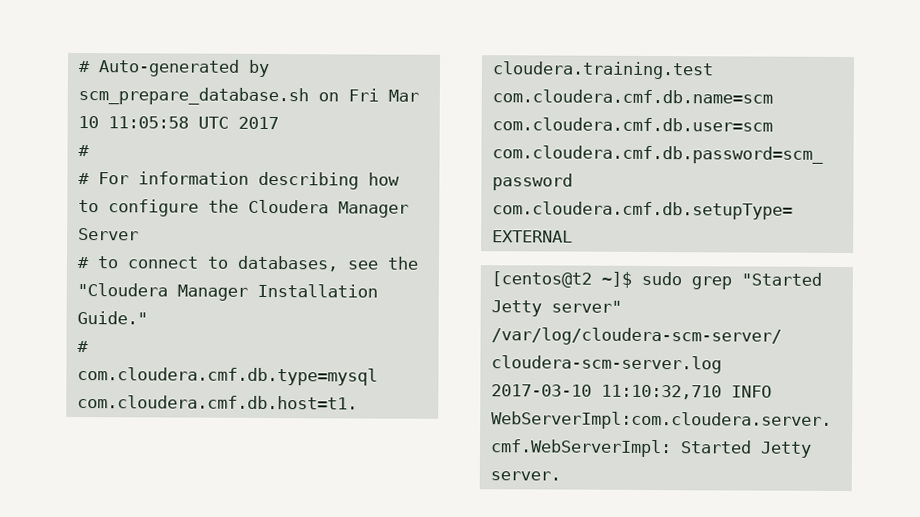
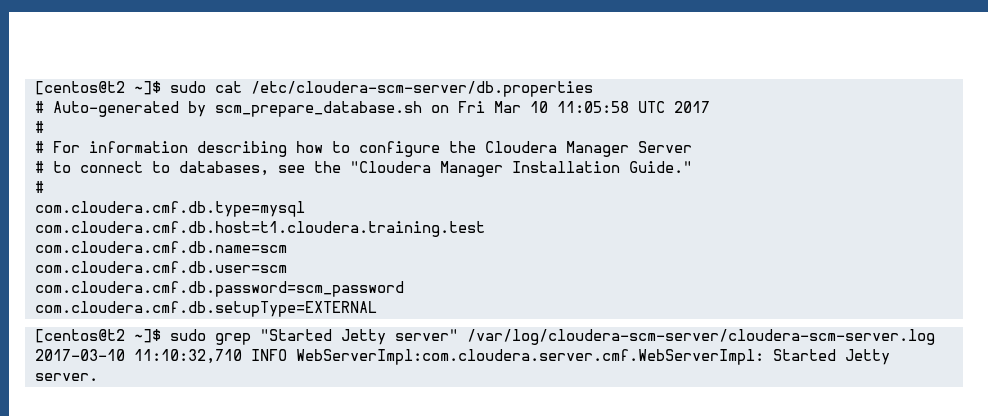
(78, 67) none -> [34,81,593,97] [centos@t2 ~]$ sudo cat /etc/cloudera-scm-server/db.properties //

